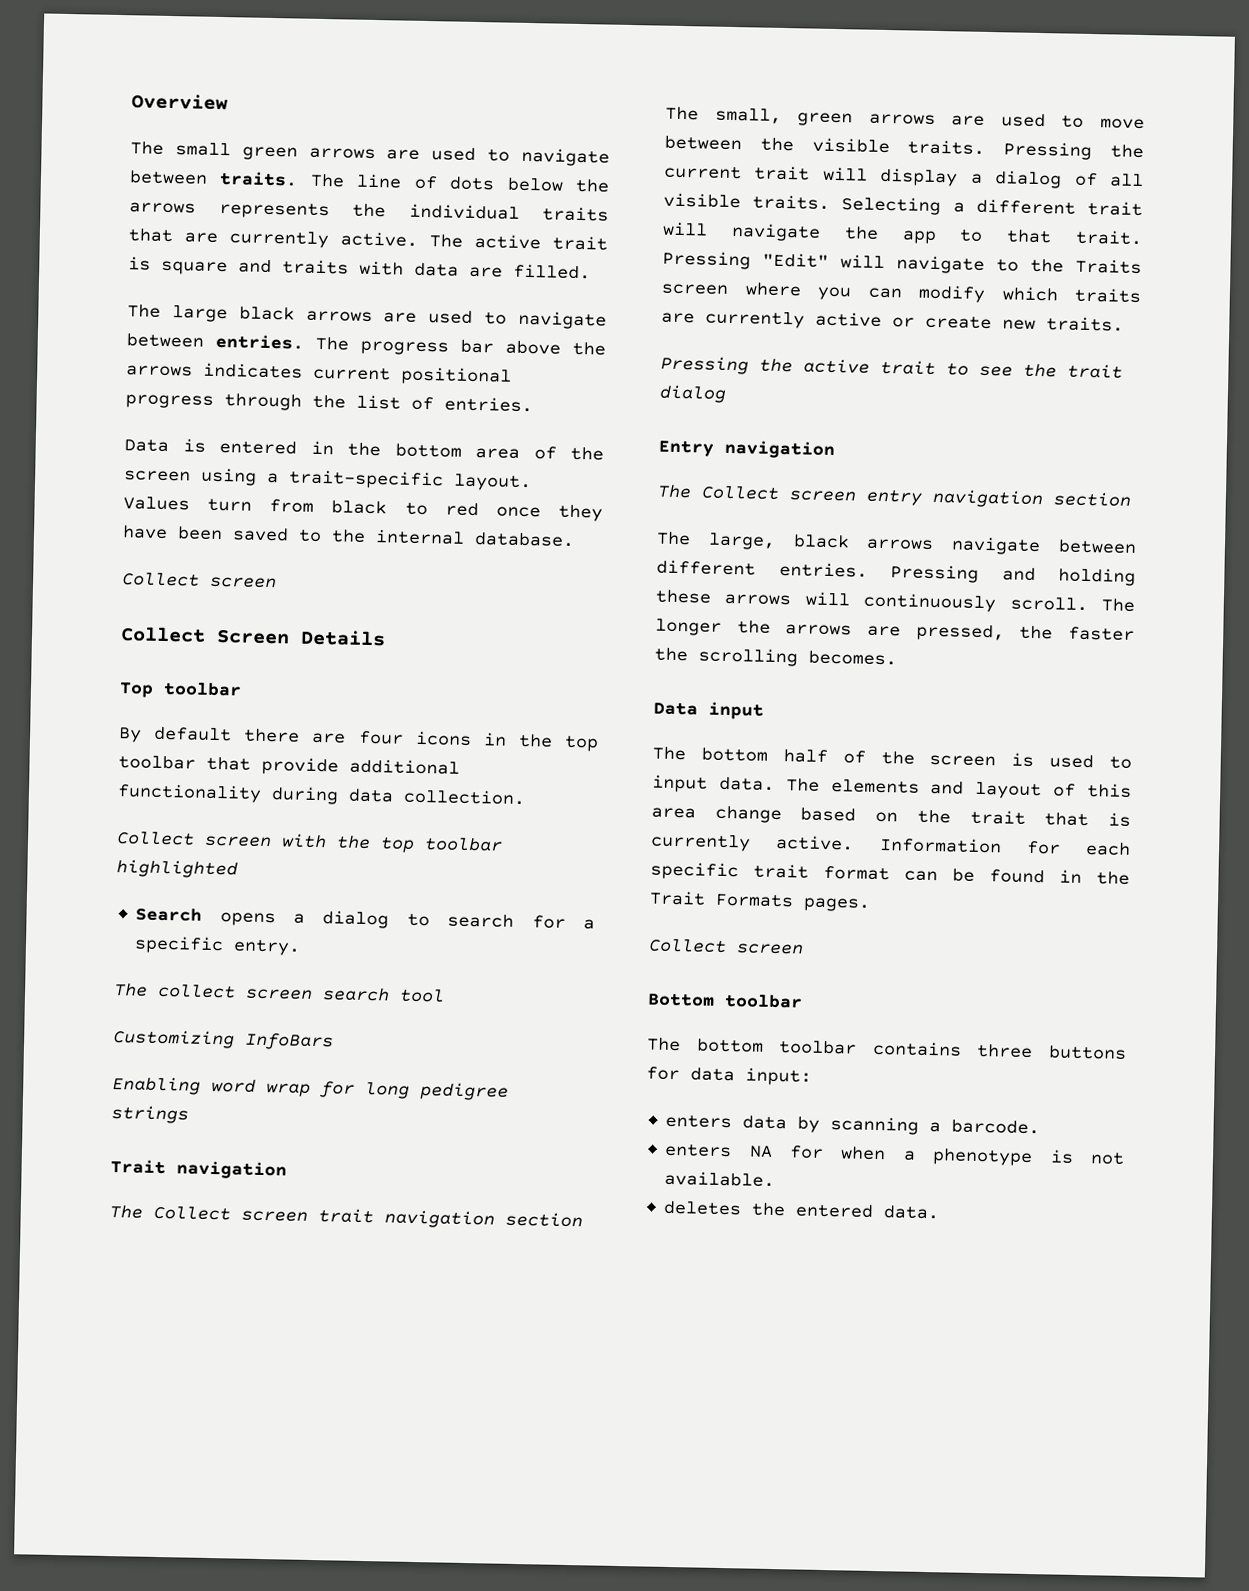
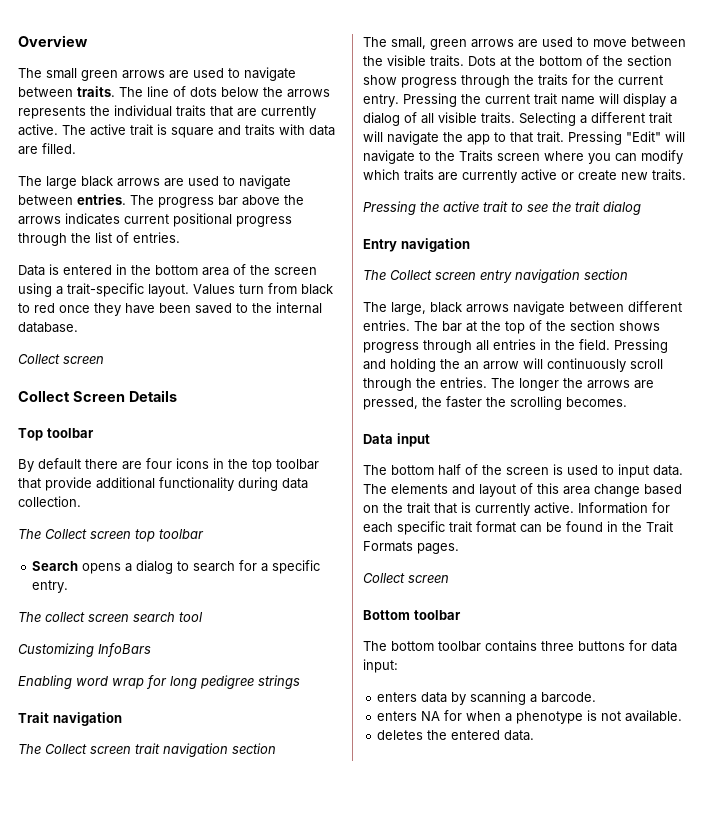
[116,831,503,853] [116,859,238,879] Collect screen with the top toolbar highlighted -> [18,529,204,542] The Collect screen top toolbar
(986, 147) none -> [468,55,672,67] [363,74,663,88] [363,94,399,107] Dots at the bottom of the section show progress through the traits for the current entry.
(811, 173) none -> [561,96,595,105] name
[890,564,1136,586] [655,589,1088,613] Pressing and holding these arrows will continuously scroll. -> [414,320,660,334] [363,339,668,353] [363,358,663,372] [363,377,487,391] The bar at the top of the section shows progress through all entries in the field. Pressing and holding the an arrow will continuously scroll through the entries.

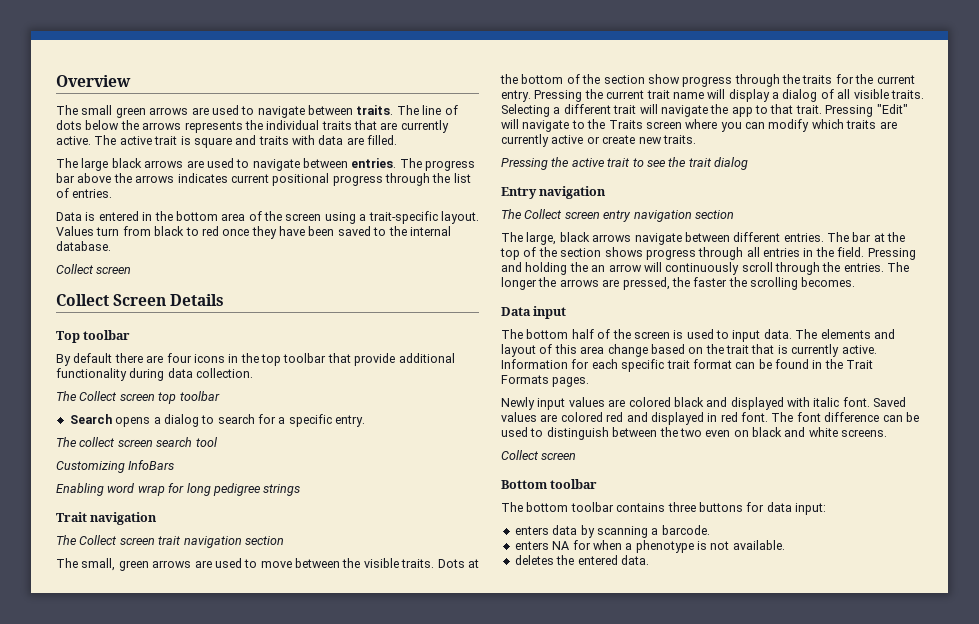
(459, 548) none -> [501,397,907,410] [501,412,919,425] [501,427,888,440] // Newly input values are colored black and displayed with italic font. Saved values are colored red and displayed in red font. The font difference can be used to distinguish between the two even on black and white screens.

